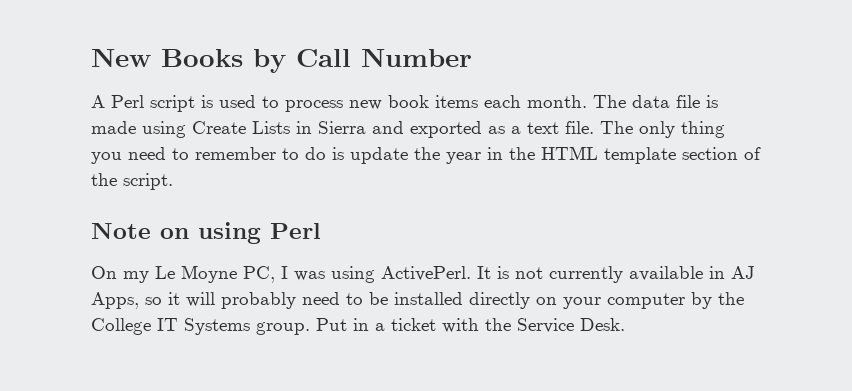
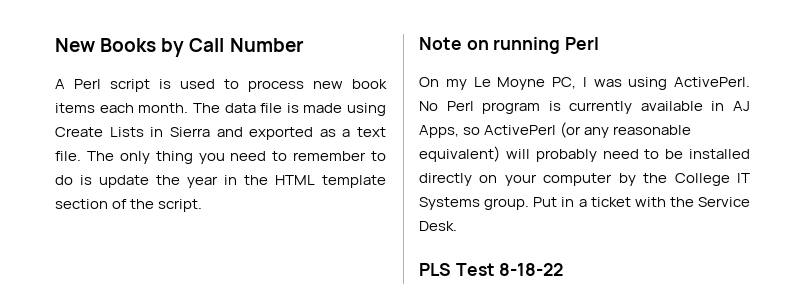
[198,222,261,244] using -> [493,37,561,54] running
[477,266,543,279] It is not -> [419,101,561,114] No Perl program is
[168,292,180,305] it -> [484,122,692,138] [419,146,500,162] ActivePerl (or any reasonable equivalent)
(625, 324) none -> [419,263,564,276] // PLS Test 8-18-22

